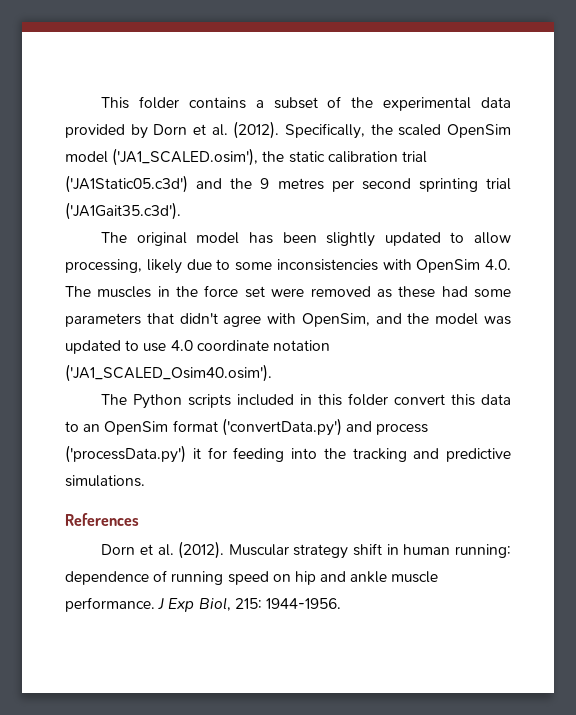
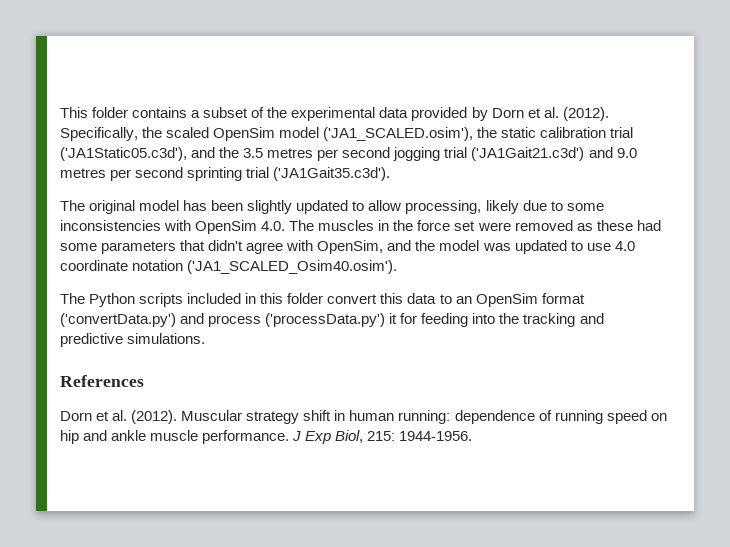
[65,175,270,193] ('JA1Static05.c3d') and the 9 -> [60,147,637,161] ('JA1Static05.c3d'), and the 3.5 metres per second jogging trial ('JA1Gait21.c3d') and 9.0

